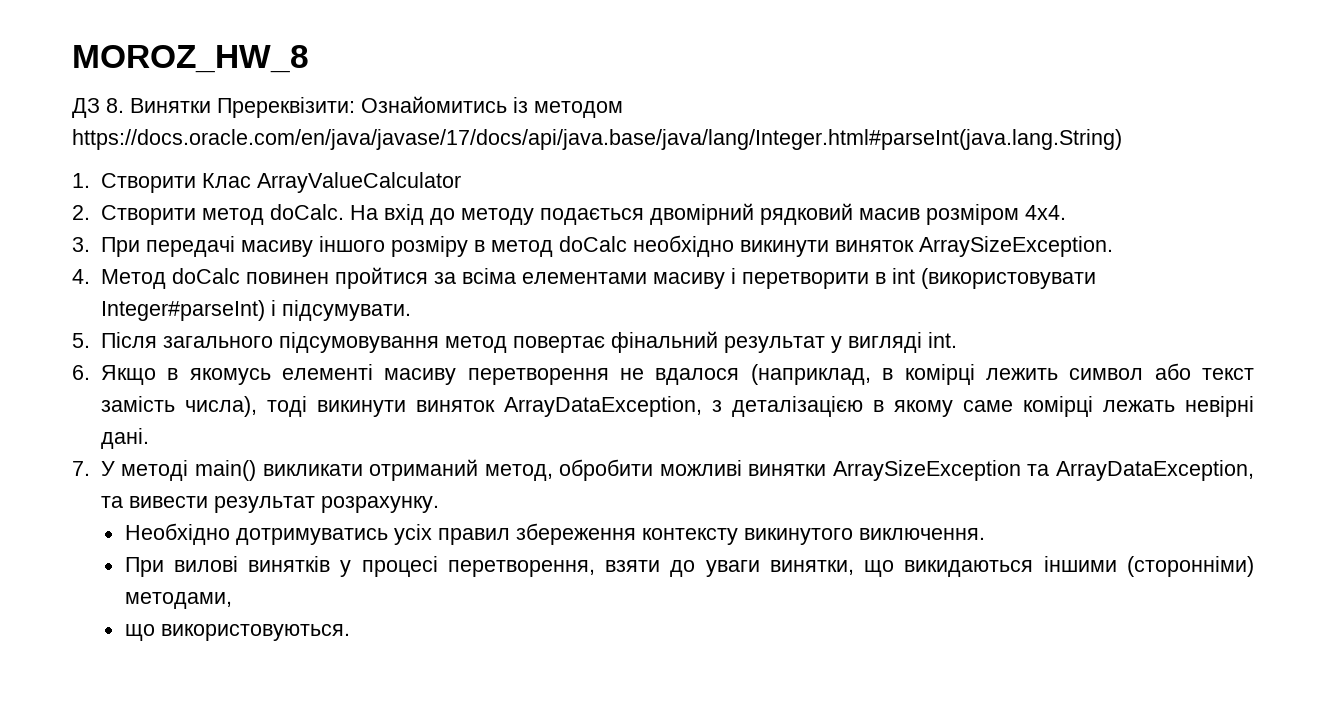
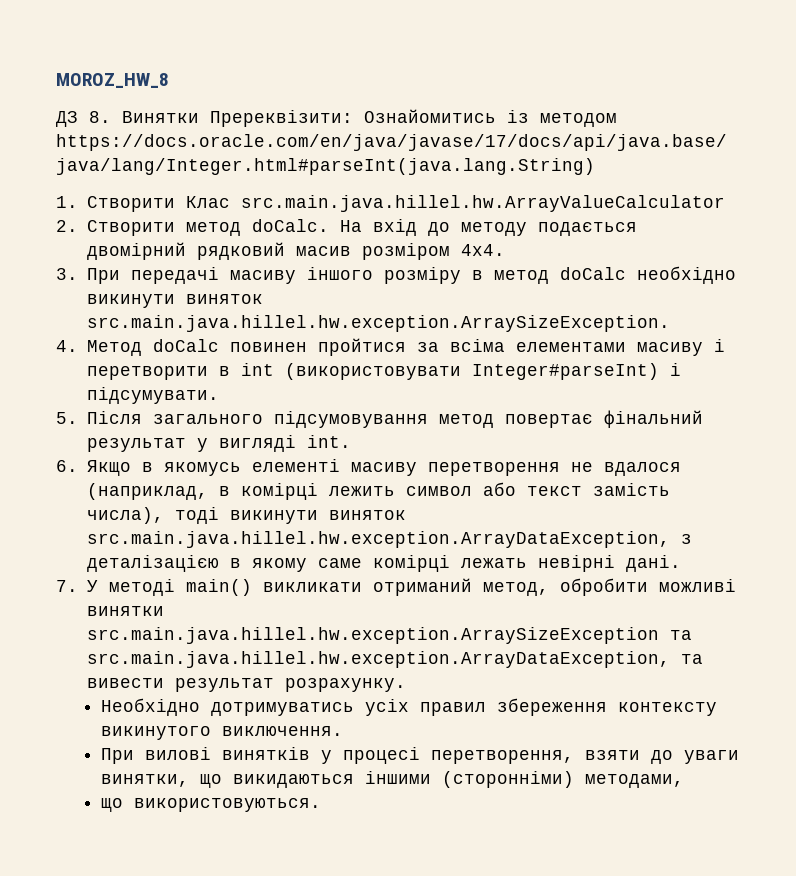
[256,172,461,193] ArrayValueCalculator -> [240,195,725,212] src.main.java.hillel.hw.ArrayValueCalculator
[918,236,1113,257] ArraySizeException. -> [86,315,670,332] src.main.java.hillel.hw.exception.ArraySizeException.
[503,396,702,417] ArrayDataException, -> [86,531,670,548] src.main.java.hillel.hw.exception.ArrayDataException,
[832,460,1254,481] ArraySizeException та ArrayDataException, -> [86,627,692,644] [86,651,670,668] src.main.java.hillel.hw.exception.ArraySizeException та src.main.java.hillel.hw.exception.ArrayDataException,

